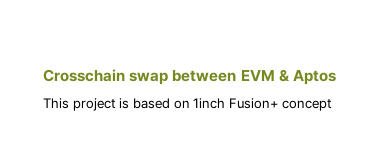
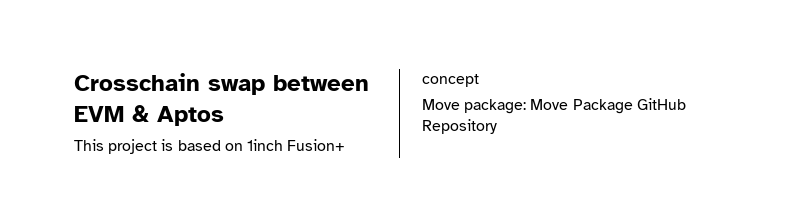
(332, 105) none -> [422,98,686,114] [422,119,497,134] // Move package: Move Package GitHub Repository

